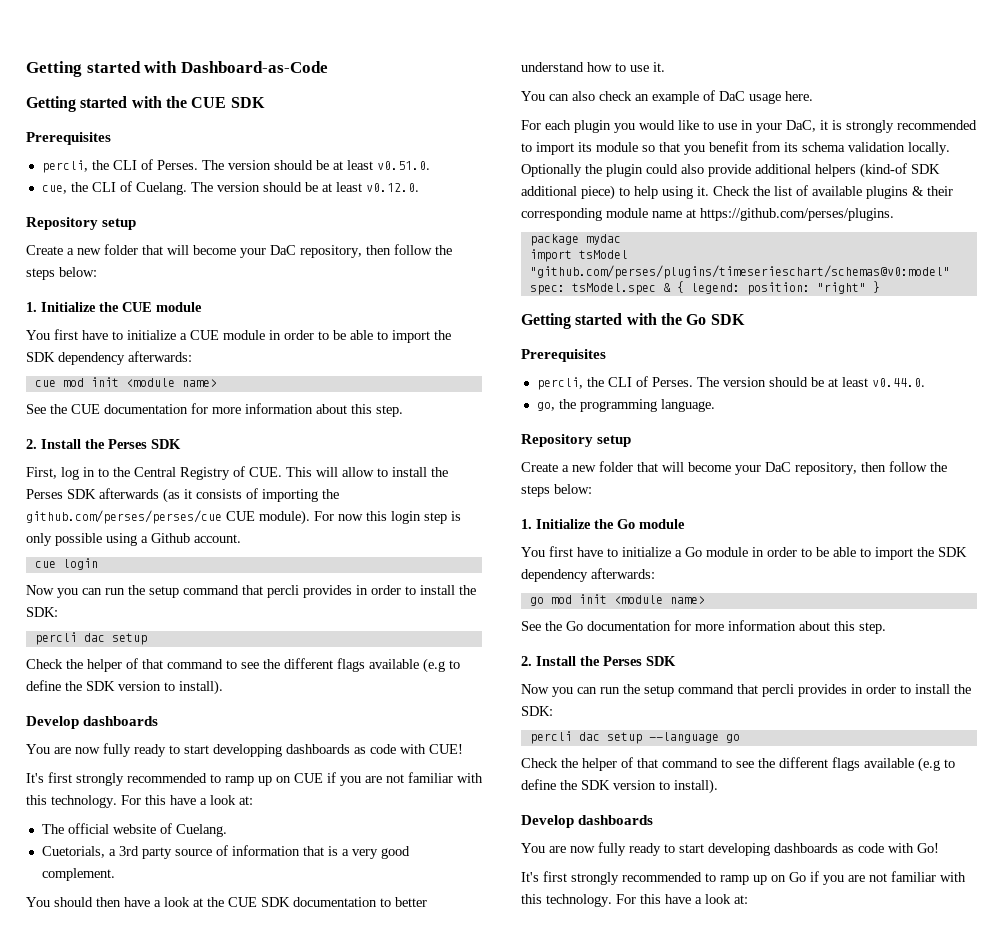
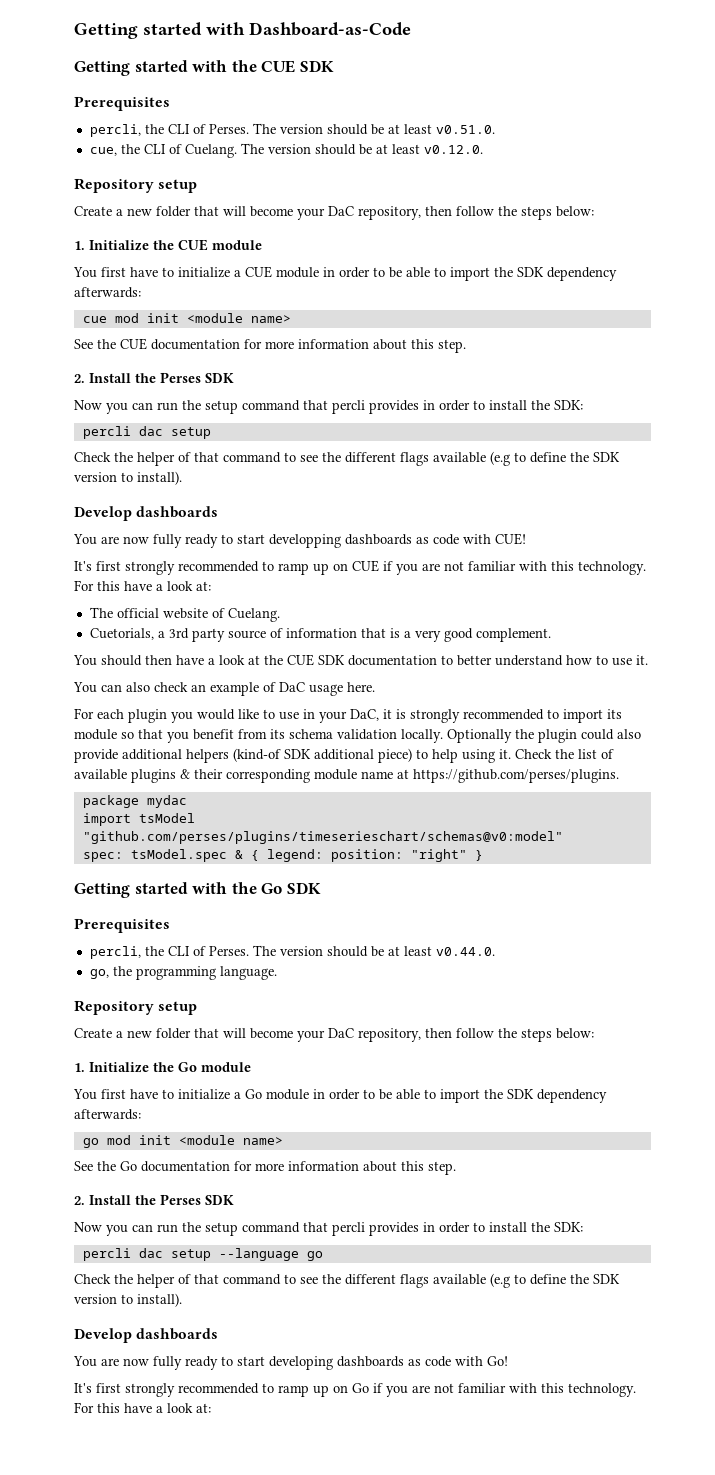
[26,466,448,480] [26,488,339,503] [26,510,461,525] [26,533,241,546] [34,558,98,570] // First, log in to the Central Registry of CUE. This will allow to install the Perses SDK afterwards (as it consists of importing the github.com/perses/perses/cue CUE module). For now this login step is only possible using a Github account. // cue login -> (234, 378) none

